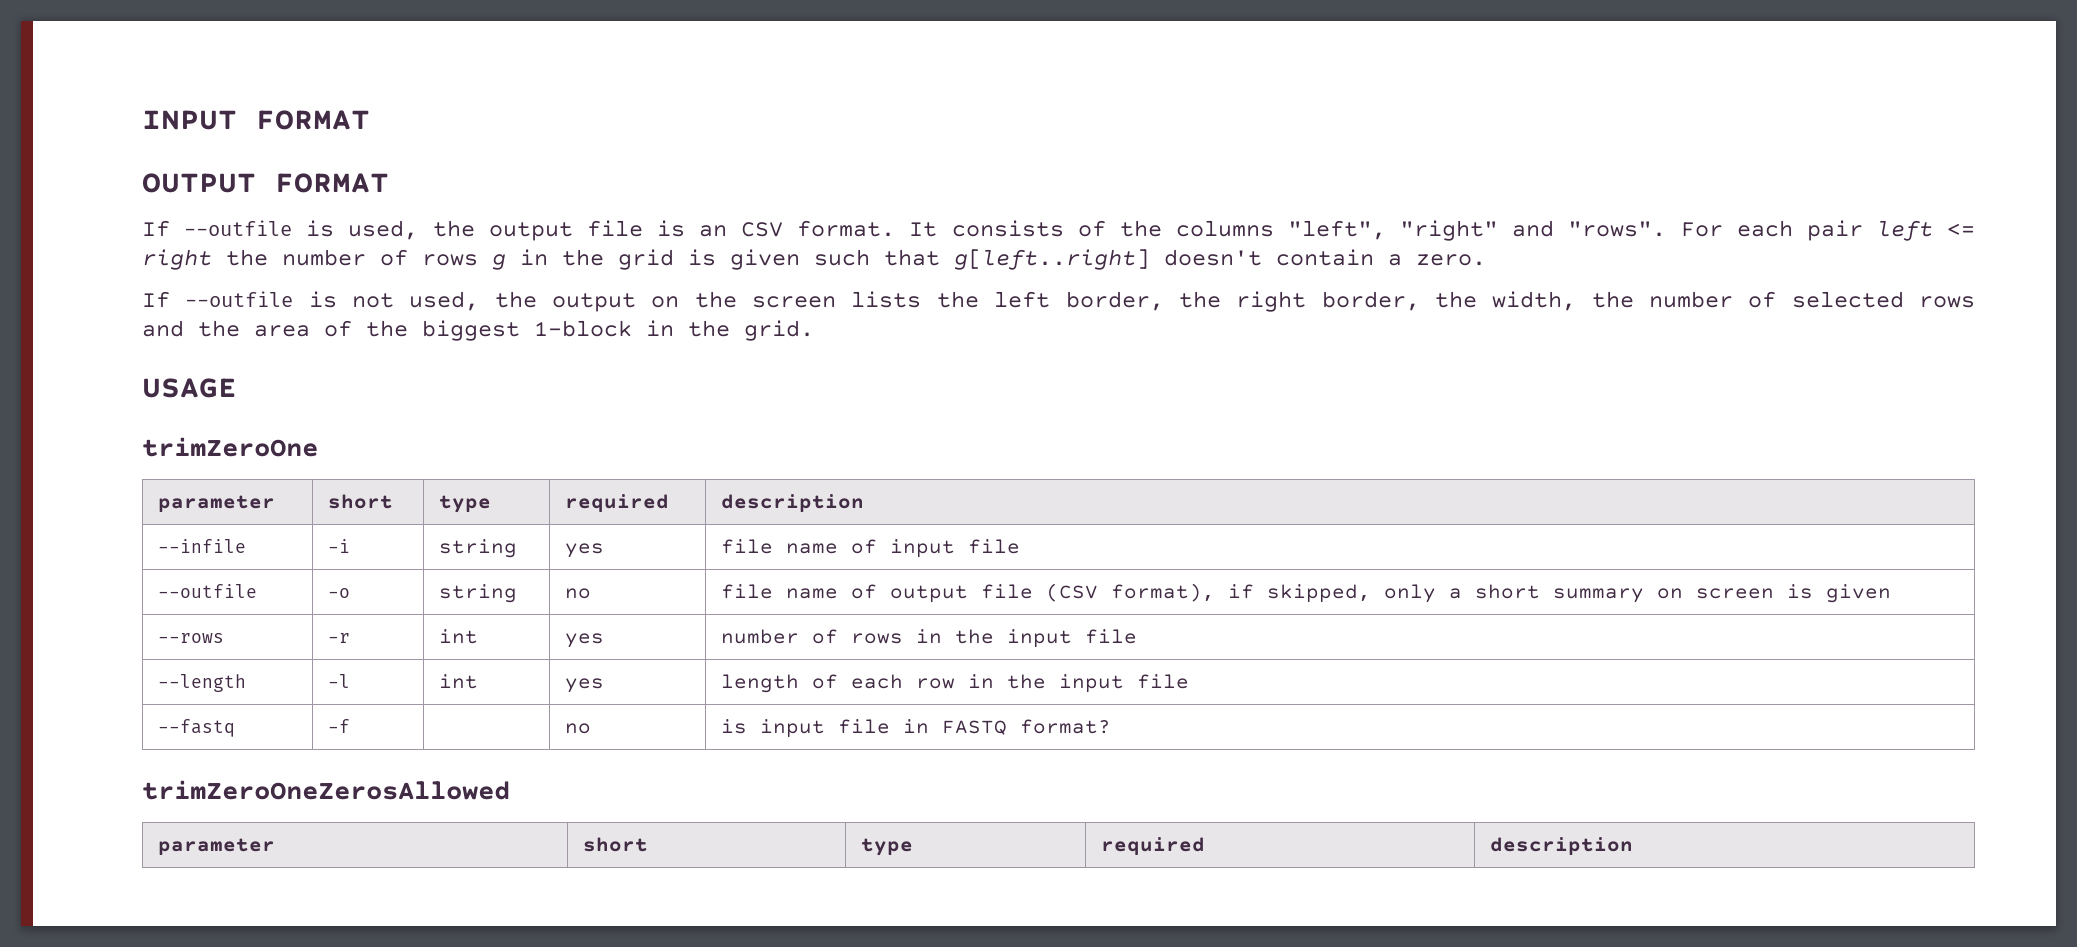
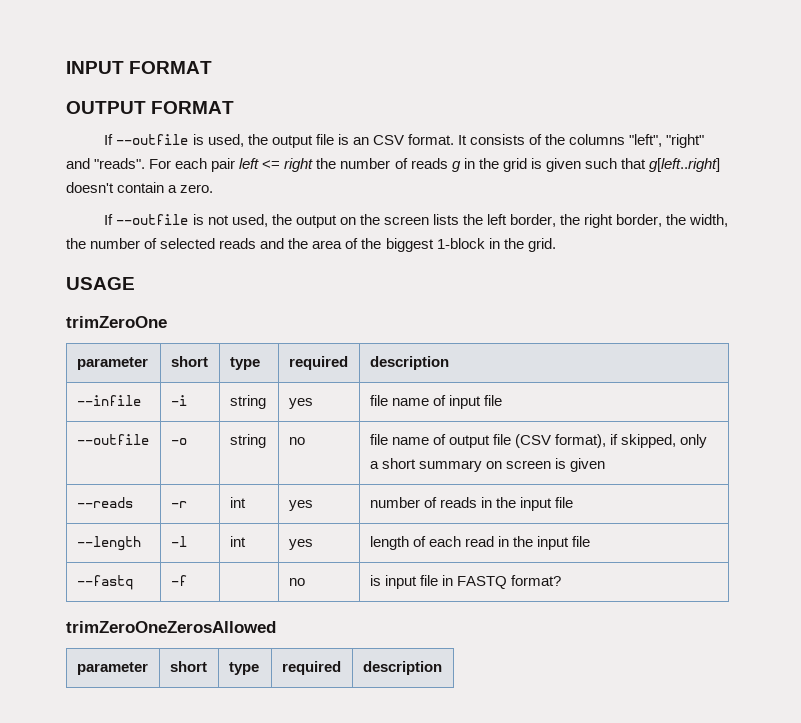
[1568,221,1667,237] "rows". -> [94,158,146,169] "reads".
[422,254,478,266] rows -> [410,158,448,169] reads
[1918,296,1975,308] rows -> [219,238,257,249] reads
[157,633,224,643] --rows -> [76,497,133,508] --reads
[850,633,903,644] rows -> [439,497,477,508] reads
[915,678,955,689] row -> [464,536,494,547] read

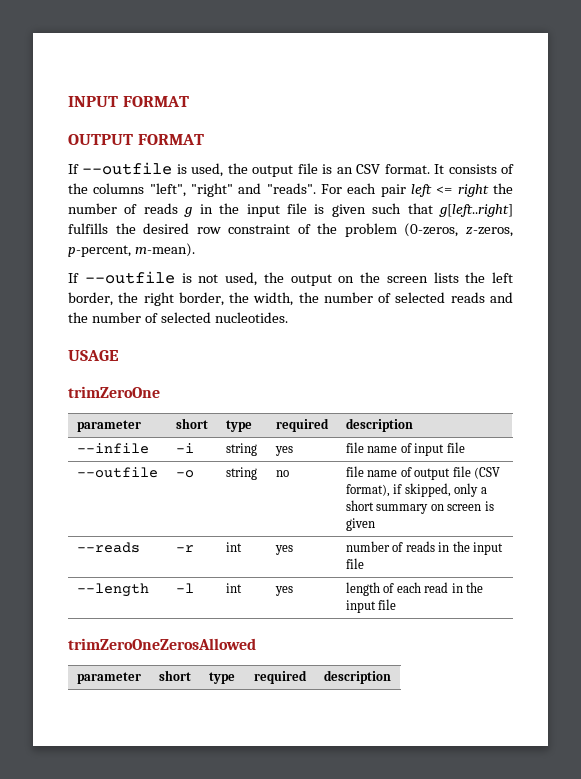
[502,158,527,172] grid -> [246,203,307,217] input file
[66,182,214,193] doesn't contain a zero. -> [68,223,513,237] [68,243,195,257] fulfills the desired row constraint of the problem (0-zeros, z-zeros, p-percent, m-mean).
[312,238,556,252] area of the biggest 1-block in the grid. -> [91,312,288,323] number of selected nucleotides.
[76,575,133,590] [170,575,187,586] [288,578,305,586] [369,575,561,589] // --fastq | -f | | no | is input file in FASTQ format? -> (397, 604) none

